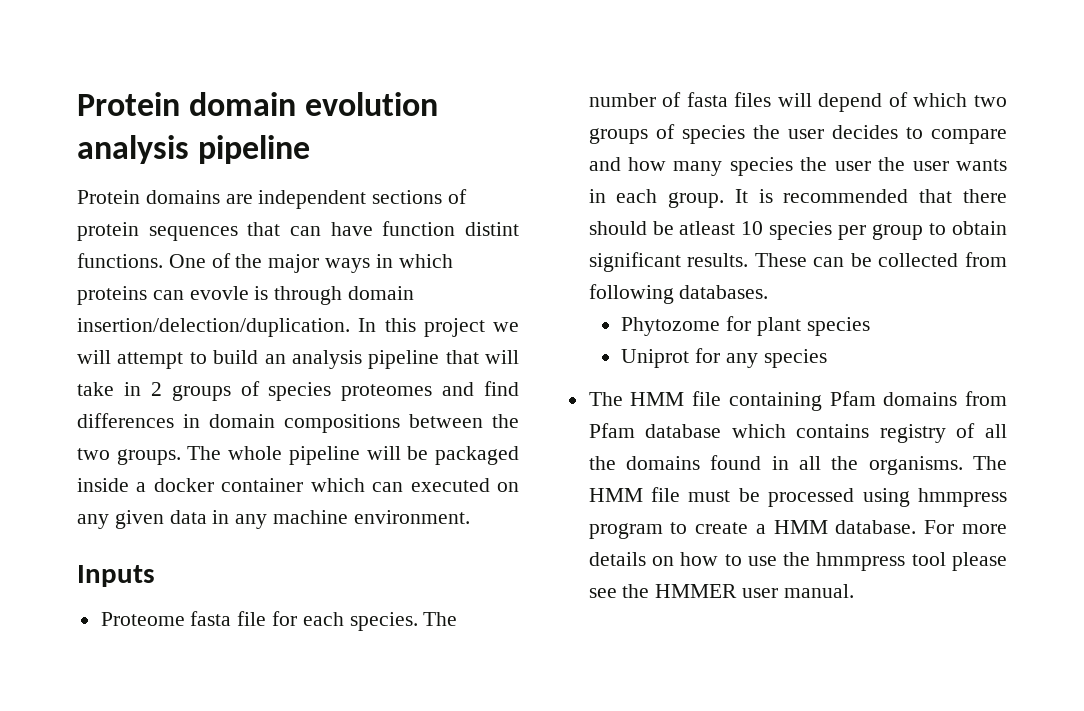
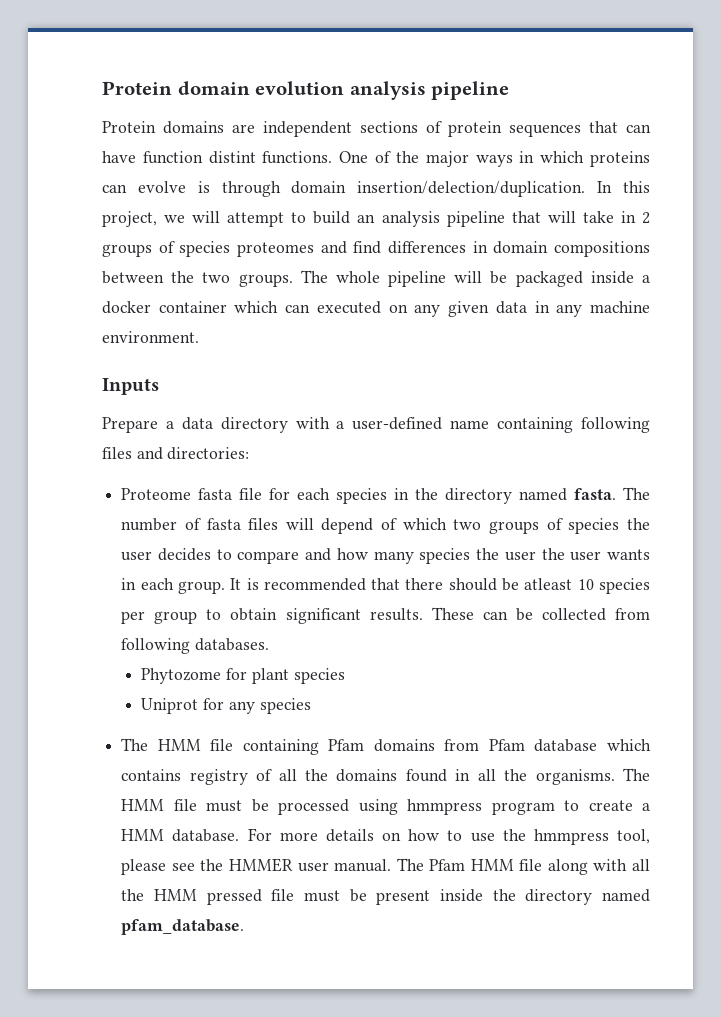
[189,286,249,300] evovle -> [137,181,186,193] evolve
[423,318,485,337] project -> [102,211,157,227] project,
(155, 576) none -> [102,417,650,433] [102,447,250,460] // Prepare a data directory with a user-defined name containing following files and directories:
[349,612,418,631] species. -> [336,488,617,504] species in the directory named fasta.
[911,552,946,566] tool -> [616,829,650,844] tool,
(854, 591) none -> [396,858,650,875] [121,889,650,905] [121,919,245,935] The Pfam HMM file along with all the HMM pressed file must be present inside the directory named pfam_database.

